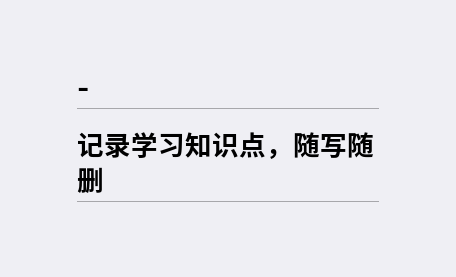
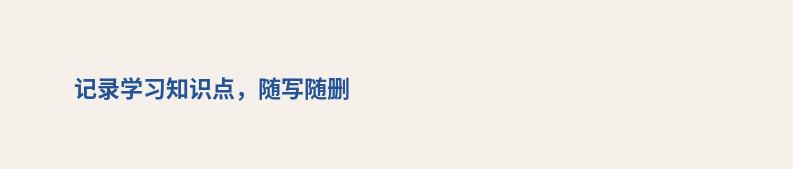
[77,87,89,97] - // -> (74, 88) none

